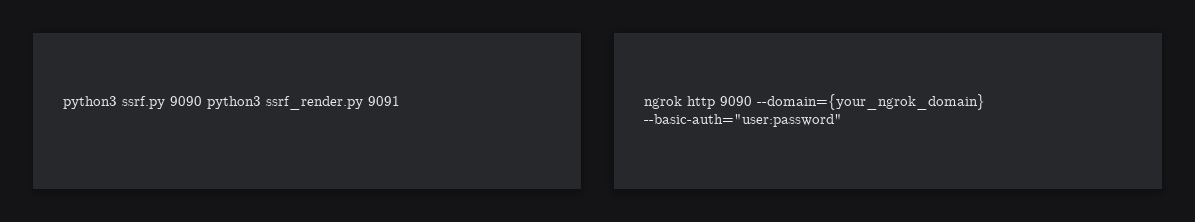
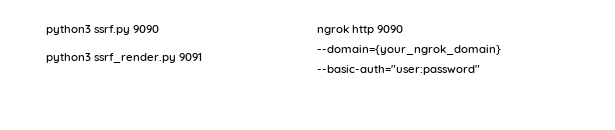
(202, 101) none -> (160, 29) //

